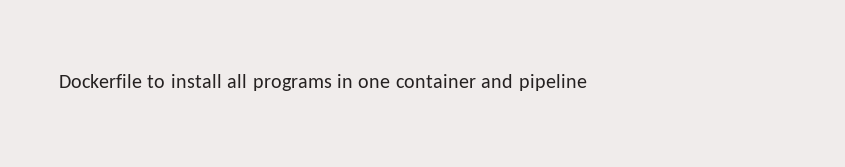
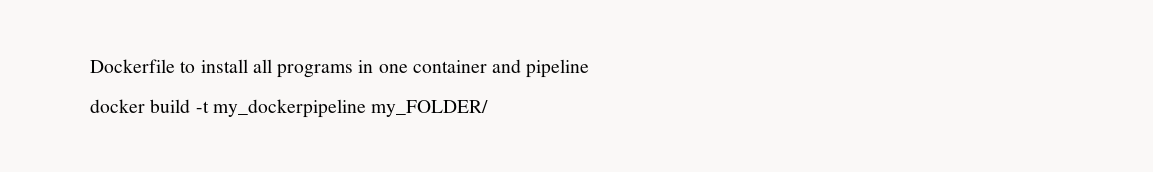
(587, 82) none -> [90,99,489,118] // docker build -t my_dockerpipeline my_FOLDER/

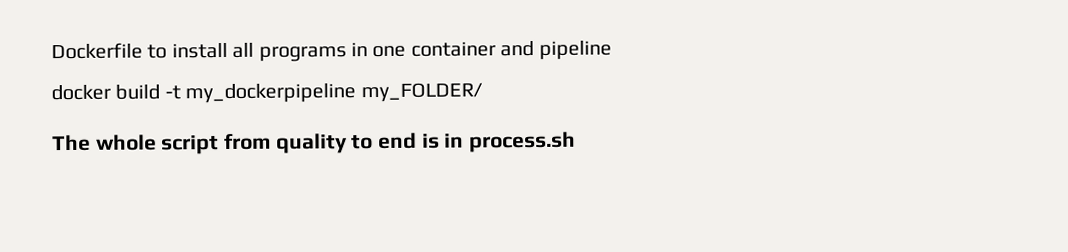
(489, 108) none -> [52,131,577,155] // The whole script from quality to end is in process.sh

